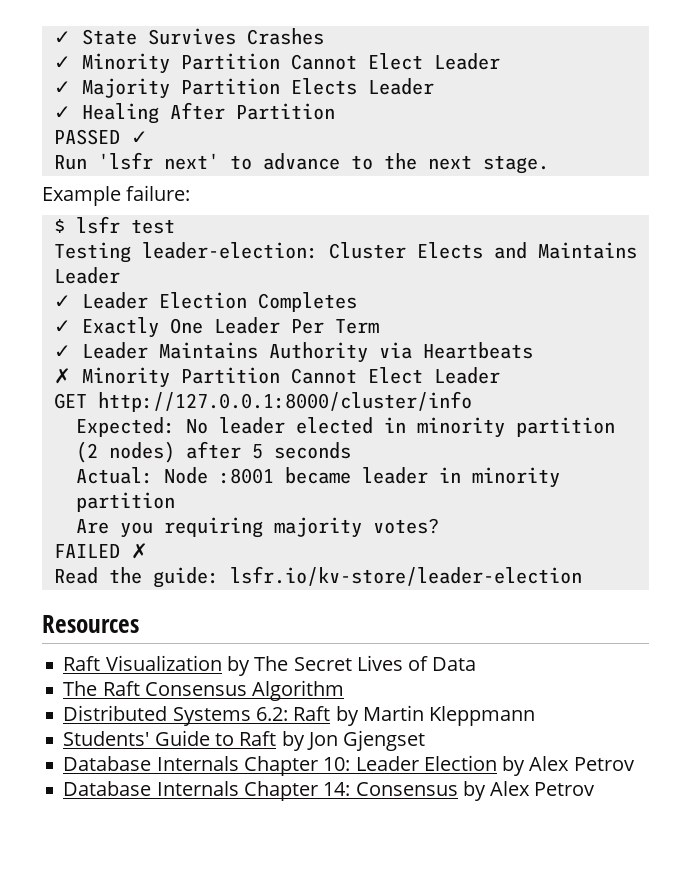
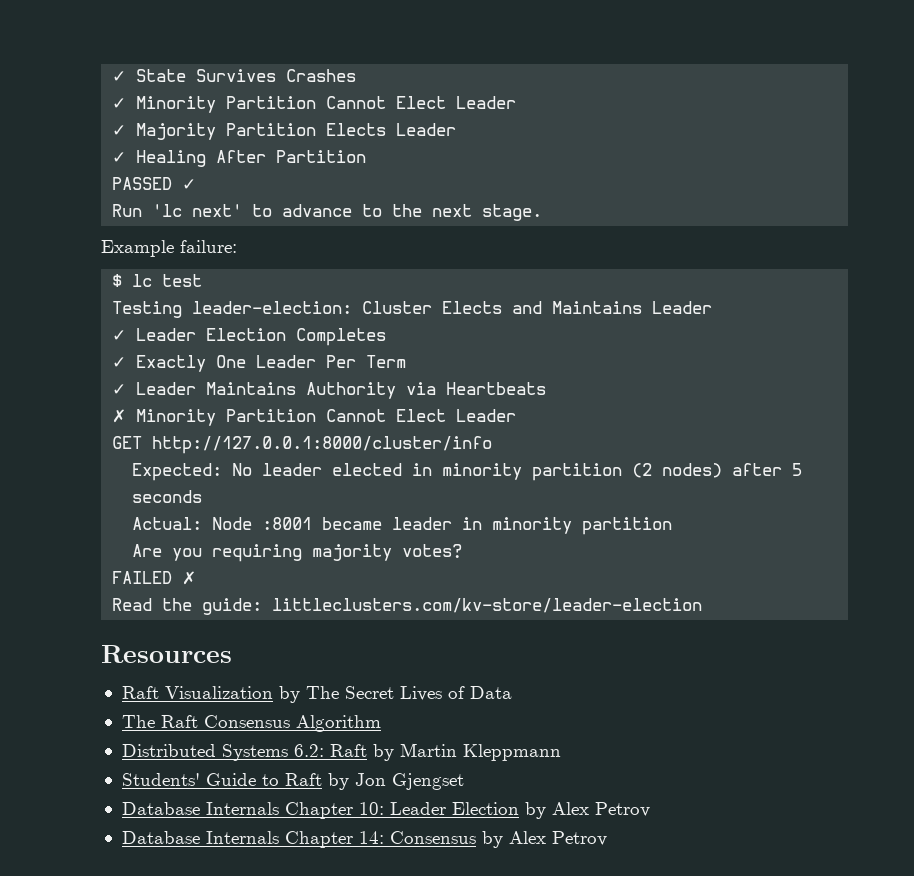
[97,152,153,170] 'lsfr -> [152,204,183,217] 'lc
[75,216,120,234] lsfr -> [132,274,153,287] lc
[229,566,582,586] lsfr.io/kv-store/leader-election -> [272,598,703,613] littleclusters.com/kv-store/leader-election

